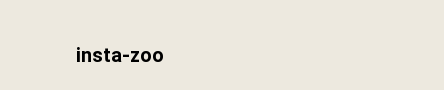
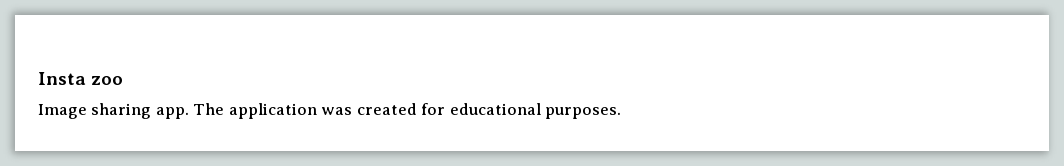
[76,47,164,62] insta-zoo -> [38,72,124,85] [38,103,622,119] Insta zoo // Image sharing app. The application was created for educational purposes.

